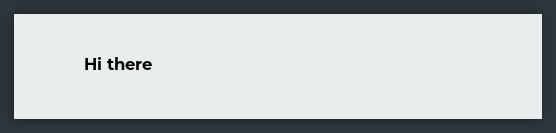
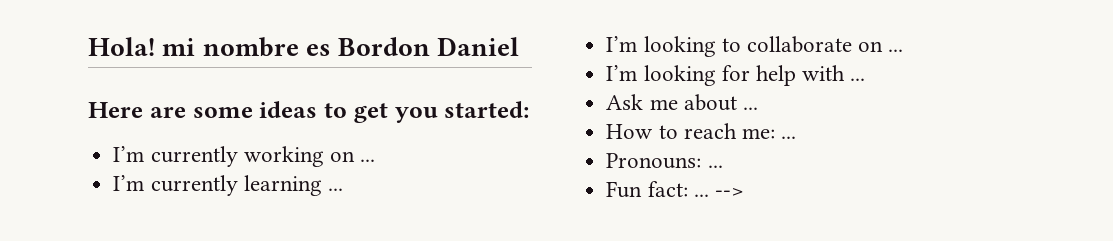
[84,57,152,70] Hi there -> [88,37,520,57] [88,101,530,123] [113,146,376,167] [113,175,343,196] [606,36,904,57] [606,65,866,86] [606,94,758,111] [606,123,797,139] [606,153,723,169] [606,181,744,198] Hola! mi nombre es Bordon Daniel // Here are some ideas to get you started: // I’m currently working on ... // I’m currently learning ... // I’m looking to collaborate on ... // I’m looking for help with ... // Ask me about ... // How to reach me: ... // Pronouns: ... // Fun fact: ... -->

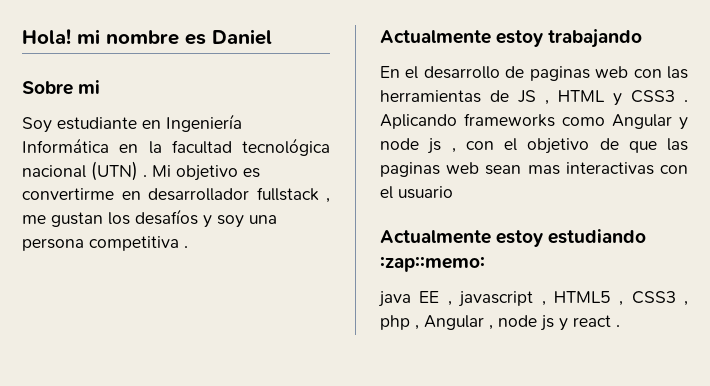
[338,37,431,56] Bordon -> (206, 39) none
[88,101,530,123] [113,146,376,167] [113,175,343,196] [606,36,904,57] [606,65,866,86] [606,94,758,111] [606,123,797,139] [606,153,723,169] [606,181,744,198] Here are some ideas to get you started: // I’m currently working on ... // I’m currently learning ... // I’m looking to collaborate on ... // I’m looking for help with ... // Ask me about ... // How to reach me: ... // Pronouns: ... // Fun fact: ... --> -> [22,80,101,95] [22,114,242,133] [22,138,330,156] [22,161,260,181] [22,187,330,203] [22,209,277,228] [22,236,188,251] [380,29,643,48] [380,66,688,81] [380,90,688,106] [380,113,688,130] [380,138,688,154] [380,162,688,177] [380,186,453,199] [380,229,647,247] [380,256,485,272] [378,291,688,307] [380,315,620,331] Sobre mi // Soy estudiante en Ingeniería Informática en la facultad tecnológica nacional (UTN) . Mi objetivo es convertirme en desarrollador fullstack , me gustan los desafíos y soy una persona competitiva . // Actualmente estoy trabajando // En el desarrollo de paginas web con las herramientas de JS , HTML y CSS3 . Aplicando frameworks como Angular y node js , con el objetivo de que las paginas web sean mas interactivas con el usuario // Actualmente estoy estudiando :zap::memo: // java EE , javascript , HTML5 , CSS3 , php , Angular , node js y react .

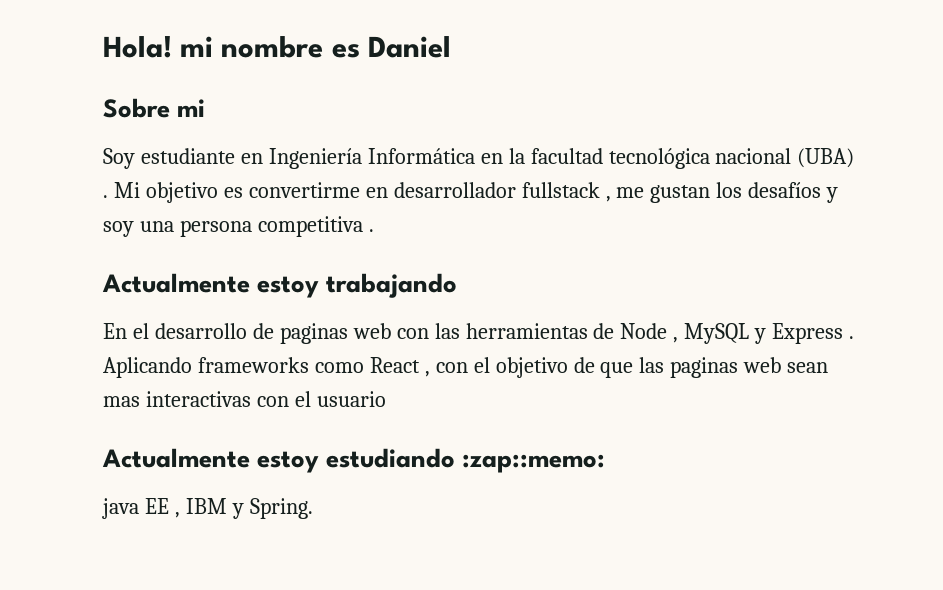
[91,161,138,181] (UTN) -> [797,148,855,168] (UBA)
[518,90,688,106] [380,113,688,130] [380,138,442,154] JS , HTML y CSS3 . Aplicando frameworks como Angular y node js -> [620,323,855,344] [103,357,420,378] Node , MySQL y Express . Aplicando frameworks como React
[458,291,688,307] [380,315,620,331] javascript , HTML5 , CSS3 , php , Angular , node js y react . -> [185,498,313,519] IBM y Spring.

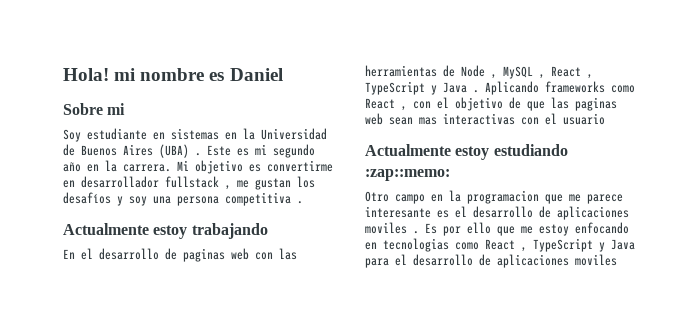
[268,148,855,169] [103,195,108,198] Ingeniería Informática en la facultad tecnológica nacional (UBA) . -> [171,128,327,140] [63,144,315,158] [63,160,171,172] sistemas en la Universidad de Buenos Aires (UBA) . Este es mi segundo año en la carrera.
[754,323,844,344] y Express -> [539,66,593,79] [365,81,467,95] , React , TypeScript y Java
[102,498,313,519] java EE , IBM y Spring. -> [365,190,623,204] [365,206,629,220] [365,222,629,236] [365,238,635,252] [365,254,617,268] Otro campo en la programacion que me parece interesante es el desarrollo de aplicaciones moviles . Es por ello que me estoy enfocando en tecnologias como React , TypeScript y Java para el desarrollo de aplicaciones moviles

